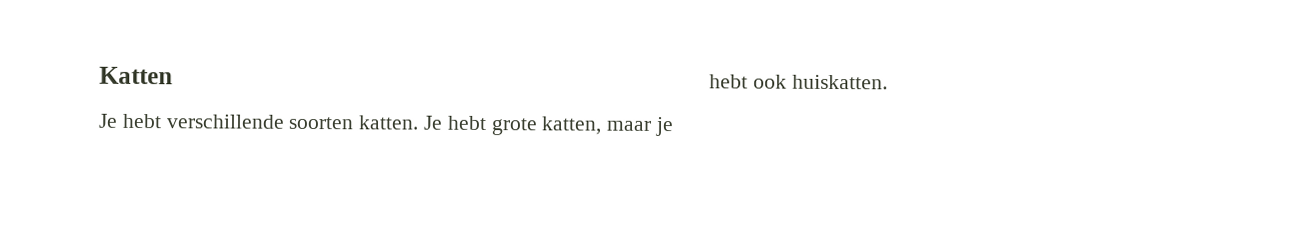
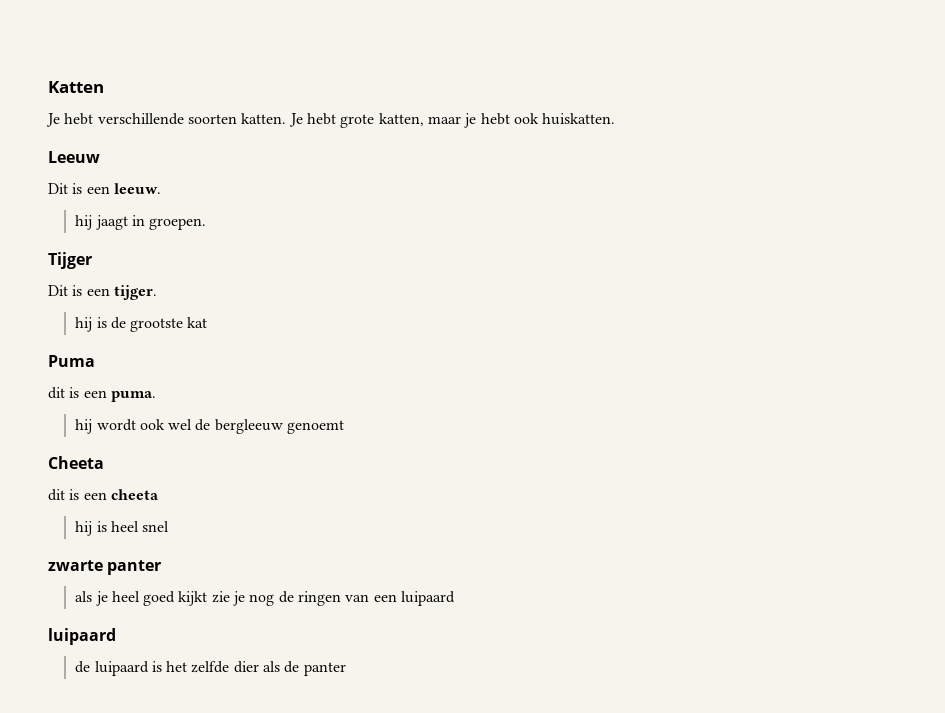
(888, 82) none -> [48,151,100,163] [48,183,161,194] [75,215,207,230] [48,252,92,269] [48,285,157,300] [75,317,208,332] [48,355,95,367] [48,387,156,402] [75,419,345,434] [48,456,104,469] [48,489,159,501] [75,521,170,536] [48,560,162,575] [75,591,456,606] [48,628,116,645] [75,661,346,676] // Leeuw // Dit is een leeuw. // hij jaagt in groepen. // Tijger // Dit is een tijger. // hij is de grootste kat // Puma // dit is een puma. // hij wordt ook wel de bergleeuw genoemt // Cheeta // dit is een cheeta // hij is heel snel // zwarte panter // als je heel goed kijkt zie je nog de ringen van een luipaard // luipaard // de luipaard is het zelfde dier als de panter

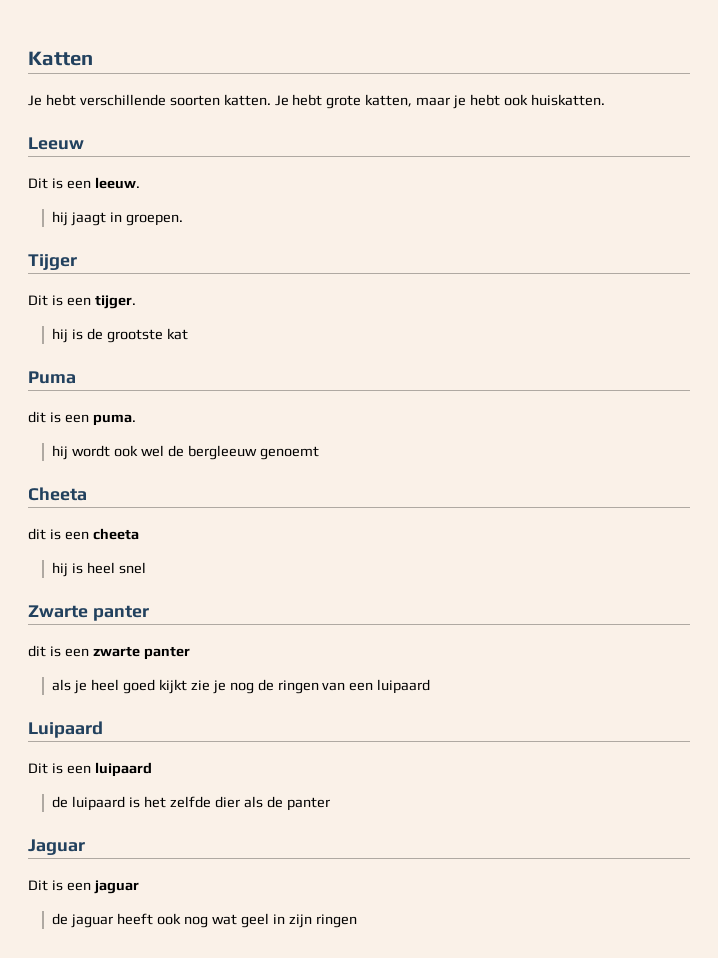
(170, 526) none -> [28,605,149,621] [28,645,89,657] Zwarte panter // dit is een
(456, 598) none -> [28,721,103,738] [28,763,91,774] Luipaard // Dit is een
(346, 669) none -> [28,839,85,855] [28,880,139,894] [52,913,357,928] // Jaguar // Dit is een jaguar // de jaguar heeft ook nog wat geel in zijn ringen

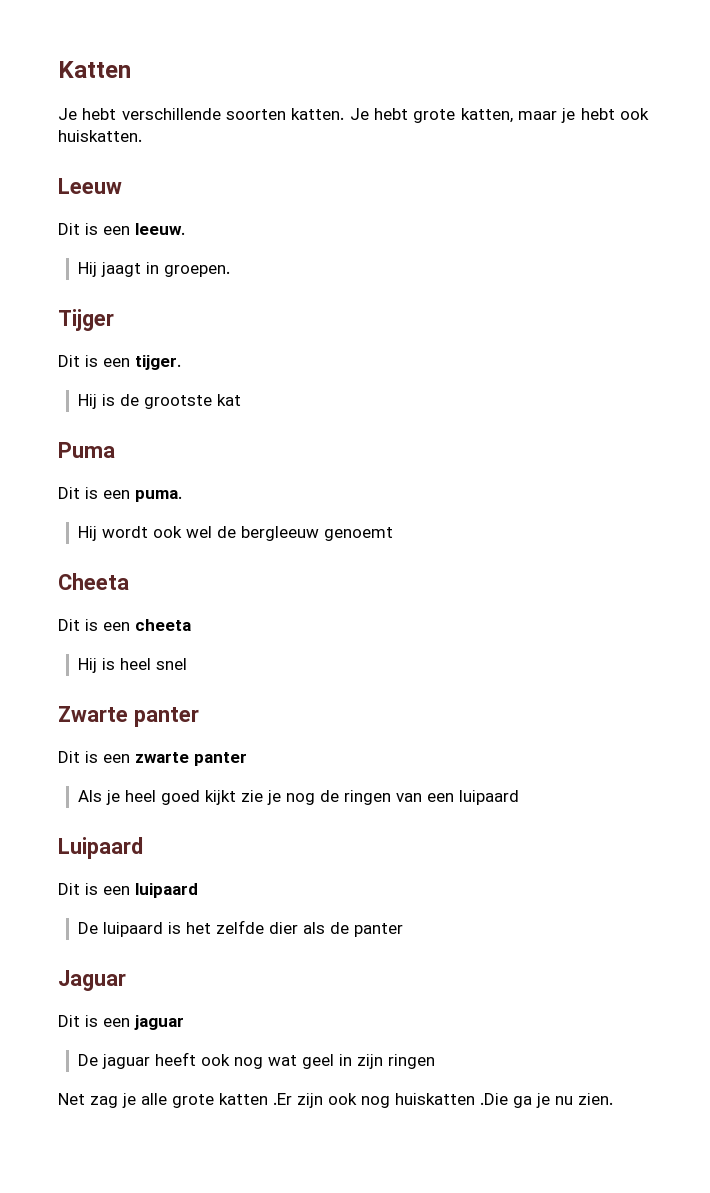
[52,211,69,226] hij -> [77,262,97,277] Hij
[52,328,69,343] hij -> [77,394,97,409] Hij
[28,411,46,423] dit -> [58,487,80,499] Dit
[52,445,69,460] hij -> [77,526,97,541] Hij
[28,528,46,540] dit -> [58,619,80,631] Dit
[52,562,69,577] hij -> [77,658,97,673] Hij
[28,645,46,657] dit -> [58,751,80,763] Dit
[52,679,72,691] als -> [77,790,102,802] Als
[52,796,69,808] de -> [77,922,98,934] De
[52,913,69,925] de -> [77,1054,98,1066] De
(357, 921) none -> [58,1093,613,1108] // Net zag je alle grote katten .Er zijn ook nog huiskatten .Die ga je nu zien.

